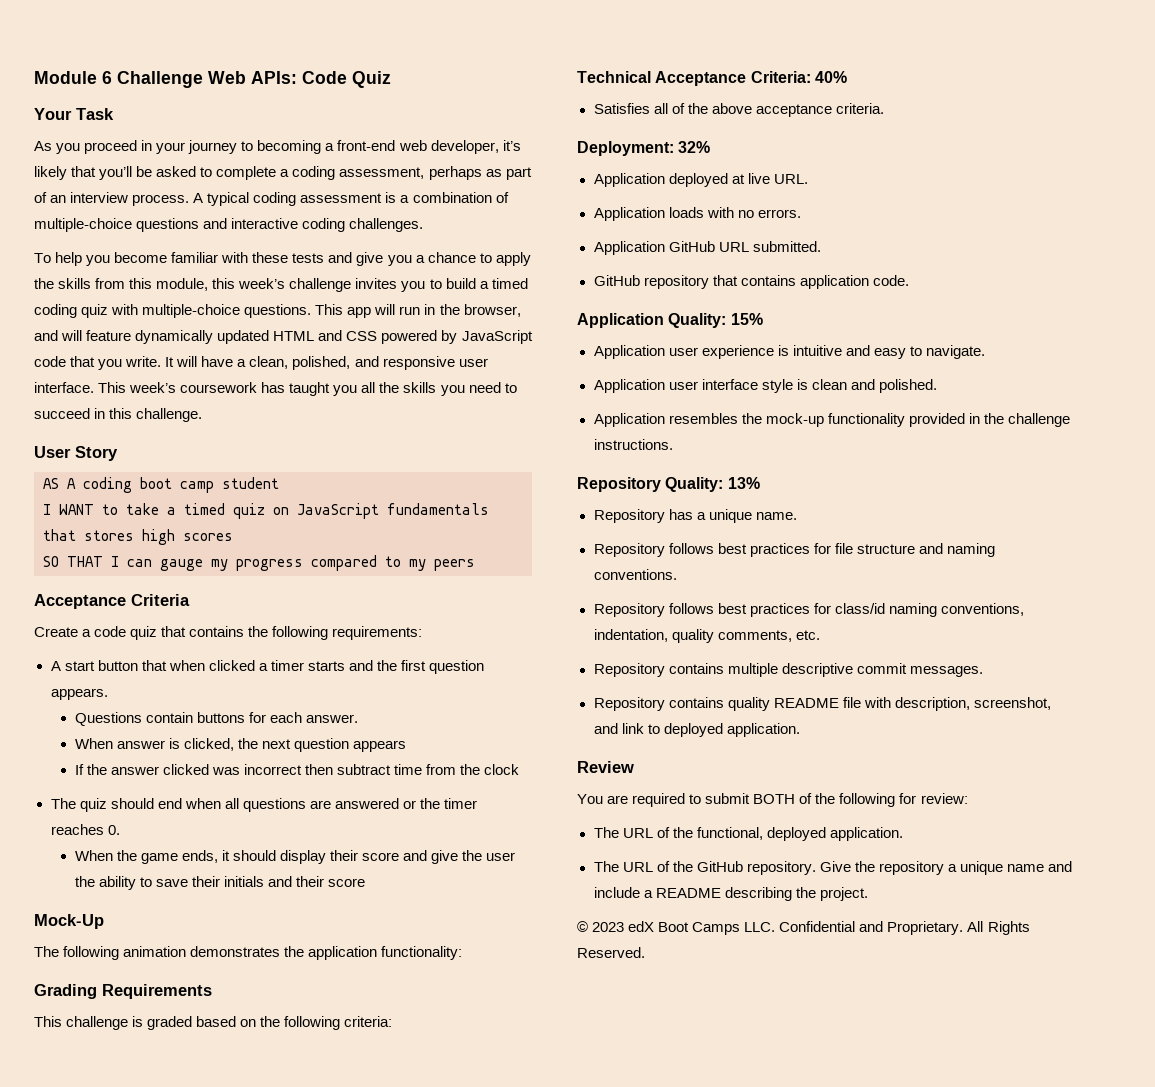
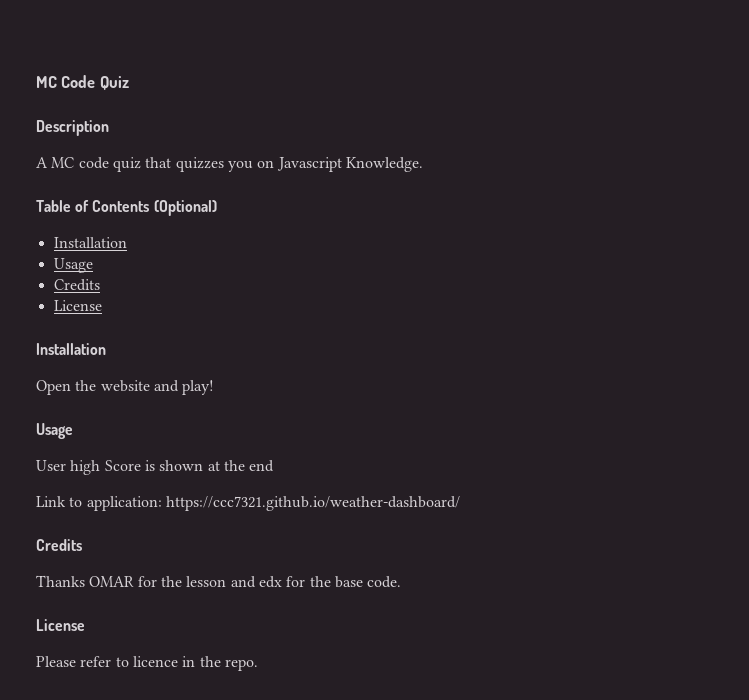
[34,71,391,88] [34,108,114,120] [34,140,521,154] [34,166,532,180] [34,192,509,206] [34,218,424,232] [34,252,531,266] [34,278,528,292] [34,304,521,318] [34,330,533,344] [34,356,488,370] [34,382,517,396] [34,408,203,422] [34,446,118,461] [43,477,279,493] [43,503,489,519] [43,529,233,545] [43,555,475,571] [34,594,190,609] [34,626,423,640] [50,660,485,674] [50,688,108,700] [74,712,358,726] [74,738,406,752] [74,764,520,775] [50,798,478,812] [50,824,120,835] [74,850,516,864] [74,876,365,890] [34,914,104,929] [34,946,463,960] [34,984,212,999] [34,1016,393,1030] [577,71,847,86] [593,103,884,117] [577,141,711,156] [593,173,808,187] [593,207,801,221] [593,241,821,255] [593,275,909,289] [577,313,763,328] [593,345,985,359] [593,379,937,393] [593,413,1070,427] [593,439,673,450] [577,477,760,492] [593,509,797,523] [593,543,995,557] [593,569,677,580] [593,603,1024,617] [593,629,820,643] [593,663,983,677] [593,697,1051,711] [593,723,800,737] [577,761,634,773] [577,793,968,807] [593,827,903,841] [593,861,1073,875] [593,887,868,901] [577,921,1030,935] [577,947,645,958] Module 6 Challenge Web APIs: Code Quiz // Your Task // As you proceed in your journey to becoming a front-end web developer, it’s likely that you’ll be asked to complete a coding assessment, perhaps as part of an interview process. A typical coding assessment is a combination of multiple-choice questions and interactive coding challenges. // To help you become familiar with these tests and give you a chance to apply the skills from this module, this week’s challenge invites you to build a timed coding quiz with multiple-choice questions. This app will run in the browser, and will feature dynamically updated HTML and CSS powered by JavaScript code that you write. It will have a clean, polished, and responsive user interface. This week’s coursework has taught you all the skills you need to succeed in this challenge. // User Story // AS A coding boot camp student // I WANT to take a timed quiz on JavaScript fundamentals that stores high scores // SO THAT I can gauge my progress compared to my peers // Acceptance Criteria // Create a code quiz that contains the following requirements: // A start button that when clicked a timer starts and the first question appears. // Questions contain buttons for each answer. // When answer is clicked, the next question appears // If the answer clicked was incorrect then subtract time from the clock // The quiz should end when all questions are answered or the timer reaches 0. // When the game ends, it should display their score and give the user the ability to save their initials and their score // Mock-Up // The following animation demonstrates the application functionality: // Grading Requirements // This challenge is graded based on the following criteria: // Technical Acceptance Criteria: 40% // Satisfies all of the above acceptance criteria. // Deployment: 32% // Application deployed at live URL. // Application loads with no errors. // Application GitHub URL submitted. // GitHub repository that contains application code. // Application Quality: 15% // Application user experience is intuitive and easy to navigate. // Application user interface style is clean and polished. // Application resembles the mock-up functionality provided in the challenge instructions. // Repository Quality: 13% // Repository has a unique name. // Repository follows best practices for file structure and naming conventions. // Repository follows best practices for class/id naming conventions, indentation, quality comments, etc. // Repository contains multiple descriptive commit messages. // Repository contains quality README file with description, screenshot, and link to deployed application. // Review // You are required to submit BOTH of the following for review: // The URL of the functional, deployed application. // The URL of the GitHub repository. Give the repository a unique name and include a README describing the project. // © 2023 edX Boot Camps LLC. Confidential and Proprietary. All Rights Reserved. -> [36,75,129,90] [36,120,109,136] [36,157,423,172] [36,200,217,216] [53,237,127,248] [53,258,93,273] [53,279,100,291] [53,300,102,311] [36,343,106,355] [36,380,215,395] [36,423,73,439] [36,460,275,475] [36,496,460,511] [36,539,82,551] [36,575,402,588] [36,619,85,631] [36,656,258,671] MC Code Quiz // Description // A MC code quiz that quizzes you on Javascript Knowledge. // Table of Contents (Optional) // Installation // Usage // Credits // License // Installation // Open the website and play! // Usage // User high Score is shown at the end // Link to application: https://ccc7321.github.io/weather-dashboard/ // Credits // Thanks OMAR for the lesson and edx for the base code. // License // Please refer to licence in the repo.

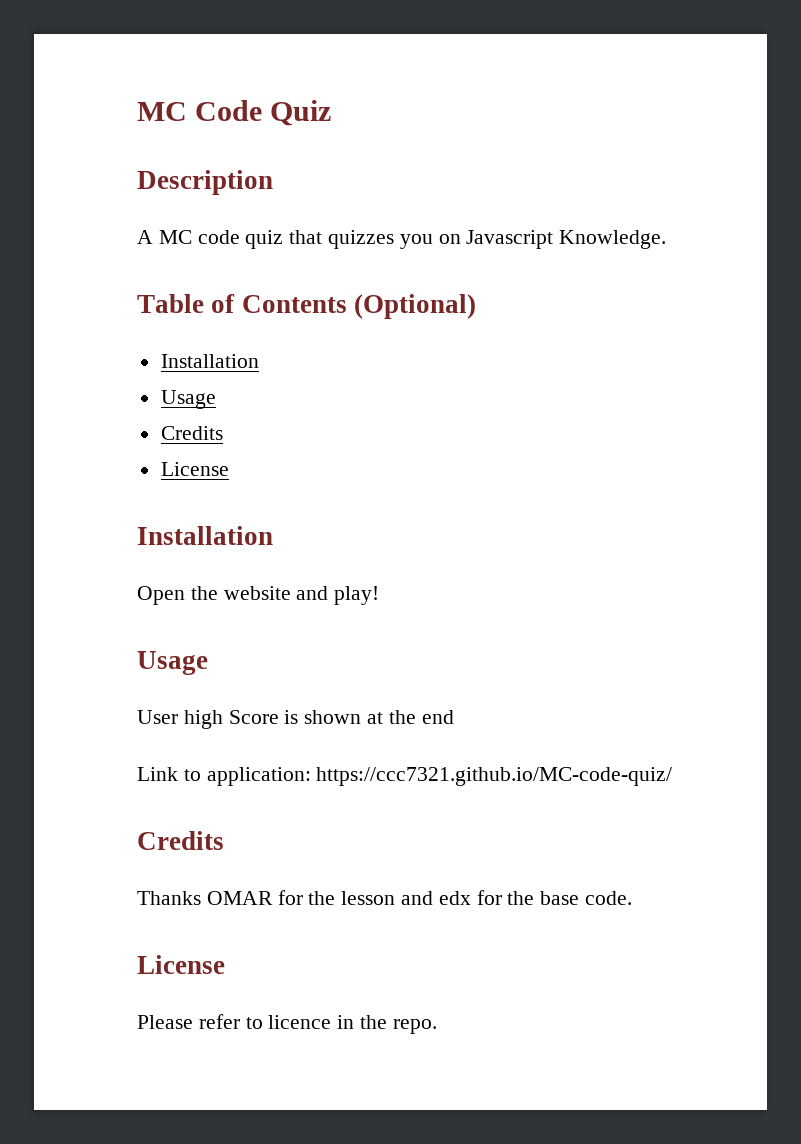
[165,496,460,511] https://ccc7321.github.io/weather-dashboard/ -> [316,767,673,786] https://ccc7321.github.io/MC-code-quiz/

